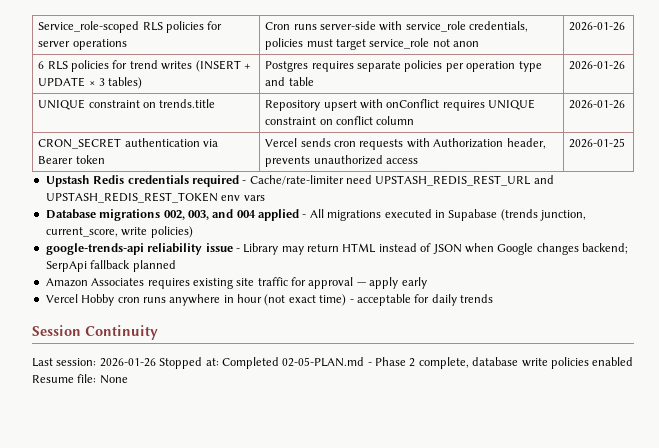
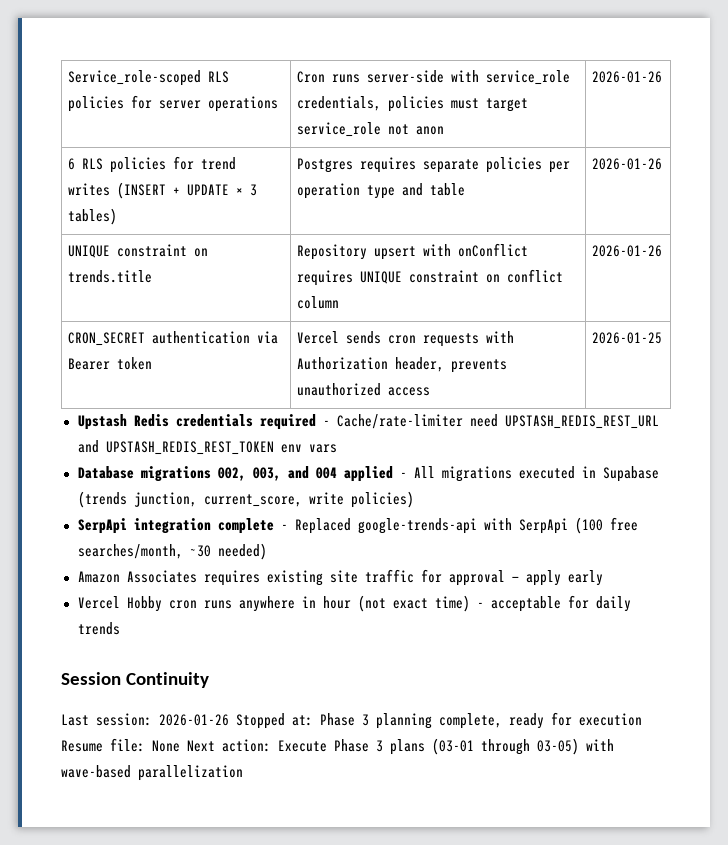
[45,243,628,255] [45,260,176,272] google-trends-api reliability issue - Library may return HTML instead of JSON when Google changes backend; SerpApi fallback planned -> [77,517,638,534] [77,543,267,560] SerpApi integration complete - Replaced google-trends-api with SerpApi (100 free searches/month, ~30 needed)
[221,357,634,369] [32,374,128,384] Completed 02-05-PLAN.md - Phase 2 complete, database write policies enabled Resume file: None -> [320,712,642,729] [61,738,614,755] [61,765,243,781] Phase 3 planning complete, ready for execution Resume file: None Next action: Execute Phase 3 plans (03-01 through 03-05) with wave-based parallelization

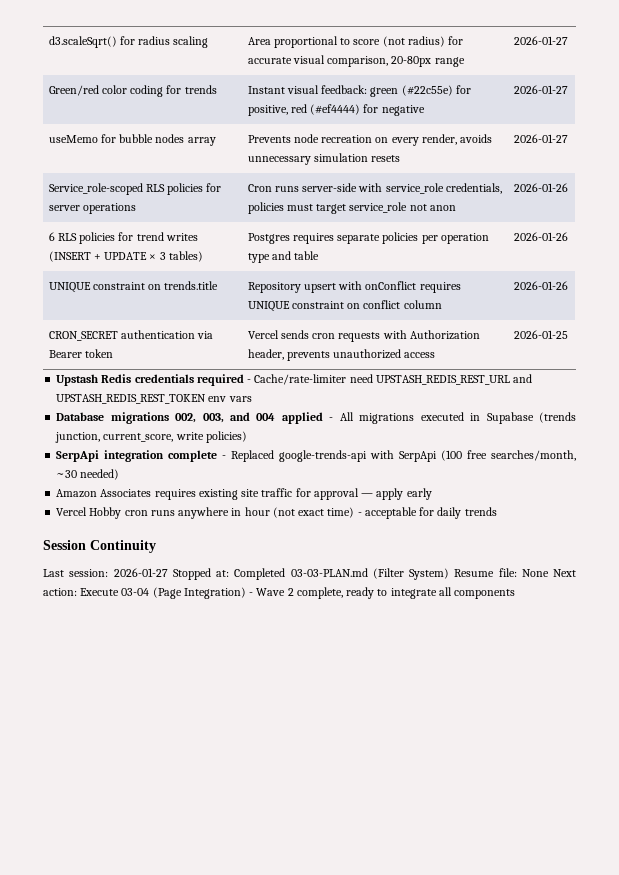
(67, 78) none -> [48,36,209,48] [247,36,464,48] [247,55,465,67] [513,36,568,45] [48,85,217,97] [247,85,471,97] [247,104,425,116] [513,85,568,94] [48,134,216,146] [247,134,493,146] [247,153,401,165] [513,134,568,143] d3.scaleSqrt() for radius scaling | Area proportional to score (not radius) for accurate visual comparison, 20-80px range | 2026-01-27 // Green/red color coding for trends | Instant visual feedback: green (#22c55e) for positive, red (#ef4444) for negative | 2026-01-27 // useMemo for bubble nodes array | Prevents node recreation on every render, avoids unnecessary simulation resets | 2026-01-27 //
[159,714,229,726] 2026-01-26 -> [113,568,168,577] 2026-01-27
[320,712,642,729] Phase 3 planning complete, ready for execution -> [234,568,449,580] Completed 03-03-PLAN.md (Filter System)
[334,738,614,755] [61,765,243,781] Phase 3 plans (03-01 through 03-05) with wave-based parallelization -> [121,587,516,599] 03-04 (Page Integration) - Wave 2 complete, ready to integrate all components

